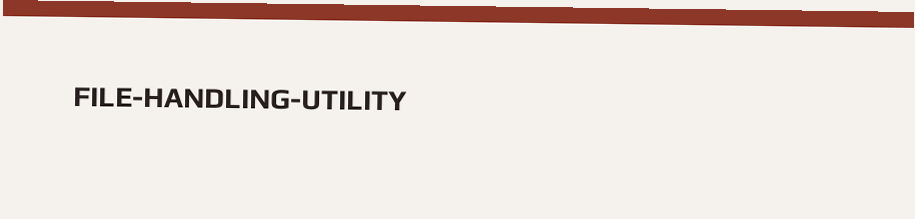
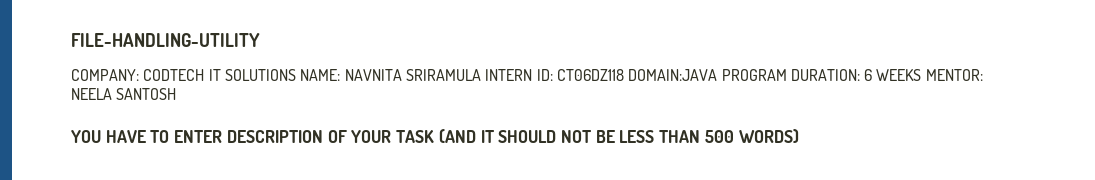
(408, 99) none -> [71,69,983,81] [71,88,177,100] [71,129,799,143] // COMPANY: CODTECH IT SOLUTIONS NAME: NAVNITA SRIRAMULA INTERN ID: CT06DZ118 DOMAIN:JAVA PROGRAM DURATION: 6 WEEKS MENTOR: NEELA SANTOSH // YOU HAVE TO ENTER DESCRIPTION OF YOUR TASK (AND IT SHOULD NOT BE LESS THAN 500 WORDS)

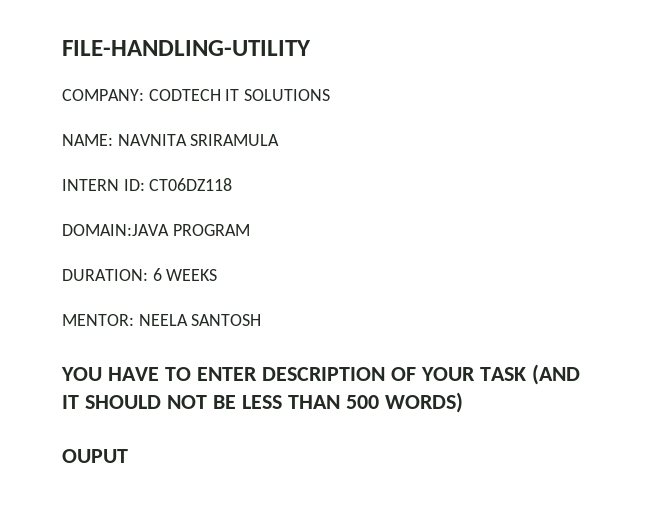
(296, 75) none -> (331, 95) //
(481, 75) none -> (280, 140) //
(624, 75) none -> (233, 184) //
(787, 75) none -> (250, 230) //
(922, 75) none -> (218, 275) //
(799, 136) none -> [62,449,128,463] // OUPUT

